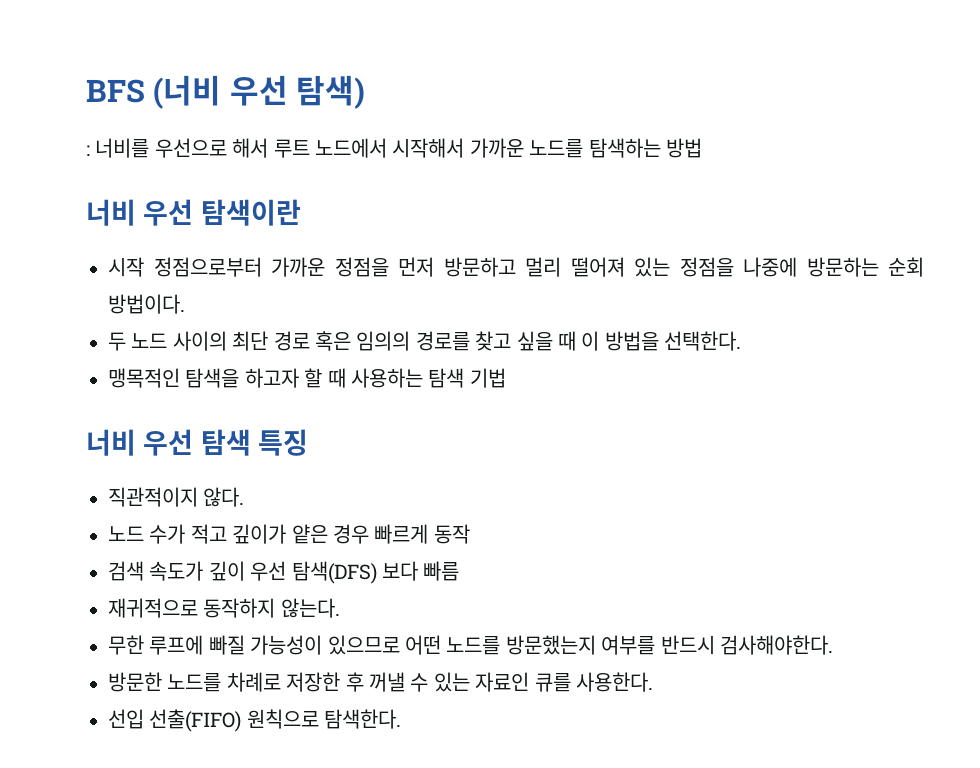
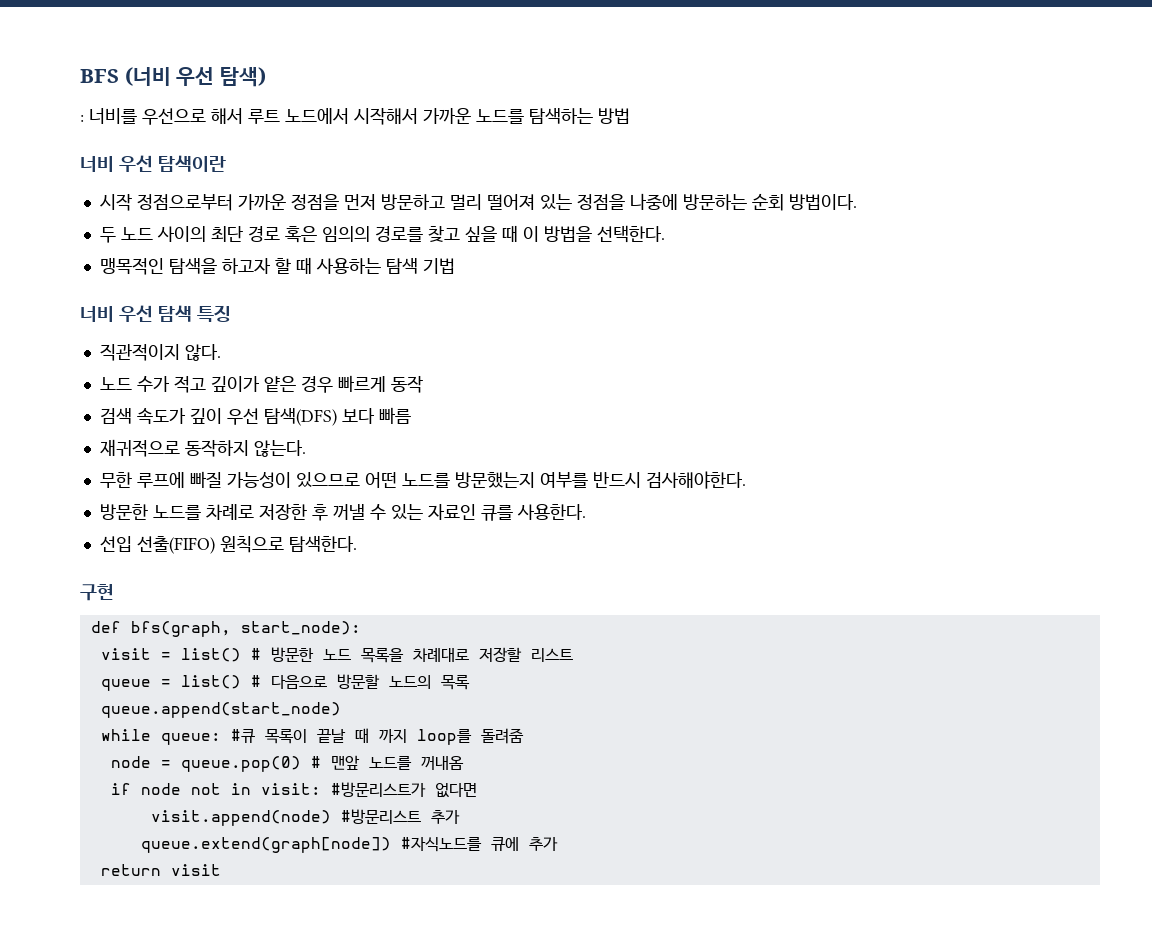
(402, 719) none -> [80,584,114,601] [90,621,361,637] [100,647,573,663] [100,674,470,691] [100,702,341,718] [100,728,524,745] [110,755,464,772] [110,782,477,798] [150,809,460,826] [140,837,558,853] [100,864,221,876] // 구현 // def bfs(graph, start_node): // visit = list() # 방문한 노드 목록을 차례대로 저장할 리스트 // queue = list() # 다음으로 방문할 노드의 목록 // queue.append(start_node) // while queue: #큐 목록이 끝날 때 까지 loop를 돌려줌 // node = queue.pop(0) # 맨앞 노드를 꺼내옴 // if node not in visit: #방문리스트가 없다면 // visit.append(node) #방문리스트 추가 // queue.extend(graph[node]) #자식노드를 큐에 추가 // return visit

